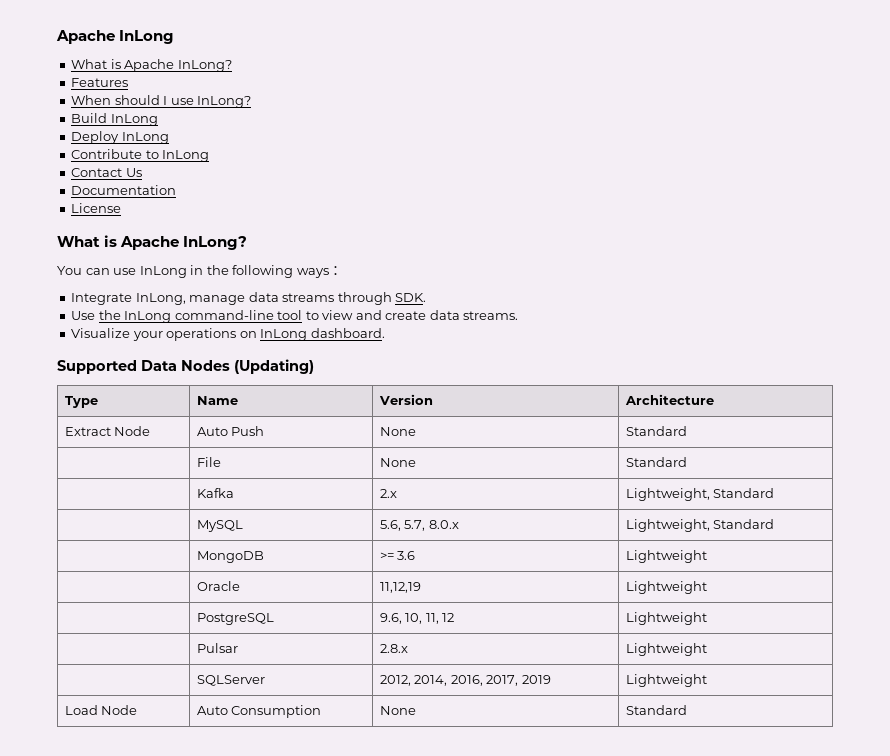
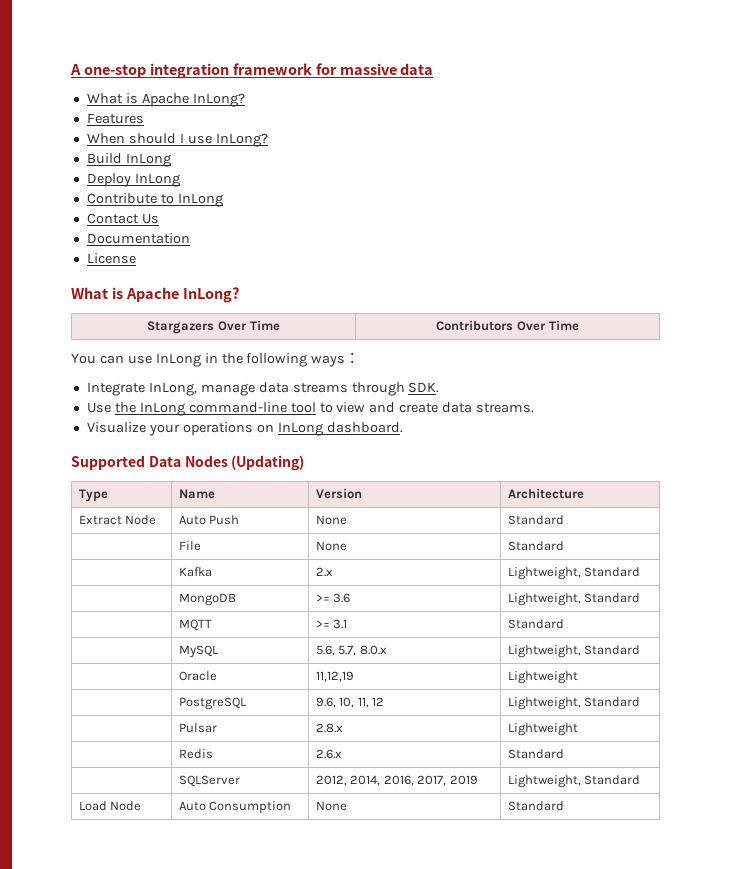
[56,30,175,44] Apache InLong -> [70,63,434,79] A one-stop integration framework for massive data
(248, 243) none -> [147,320,280,334] [436,320,579,331] // Stargazers Over Time | Contributors Over Time
(775, 493) none -> [178,593,236,606] [315,593,351,603] [507,593,641,606] [178,619,212,631] [315,619,348,629] [507,619,564,629] // | MongoDB | >= 3.6 | Lightweight, Standard // | MQTT | >= 3.1 | Standard
[196,551,264,563] [379,551,416,560] [625,550,707,563] // | MongoDB | >= 3.6 | Lightweight -> (641, 650) none
[625,612,707,625] Lightweight -> [507,697,641,710] Lightweight, Standard
(707, 649) none -> [178,749,213,759] [315,749,342,759] [507,749,564,759] // | Redis | 2.6.x | Standard
[625,674,707,687] Lightweight -> [507,775,641,788] Lightweight, Standard

